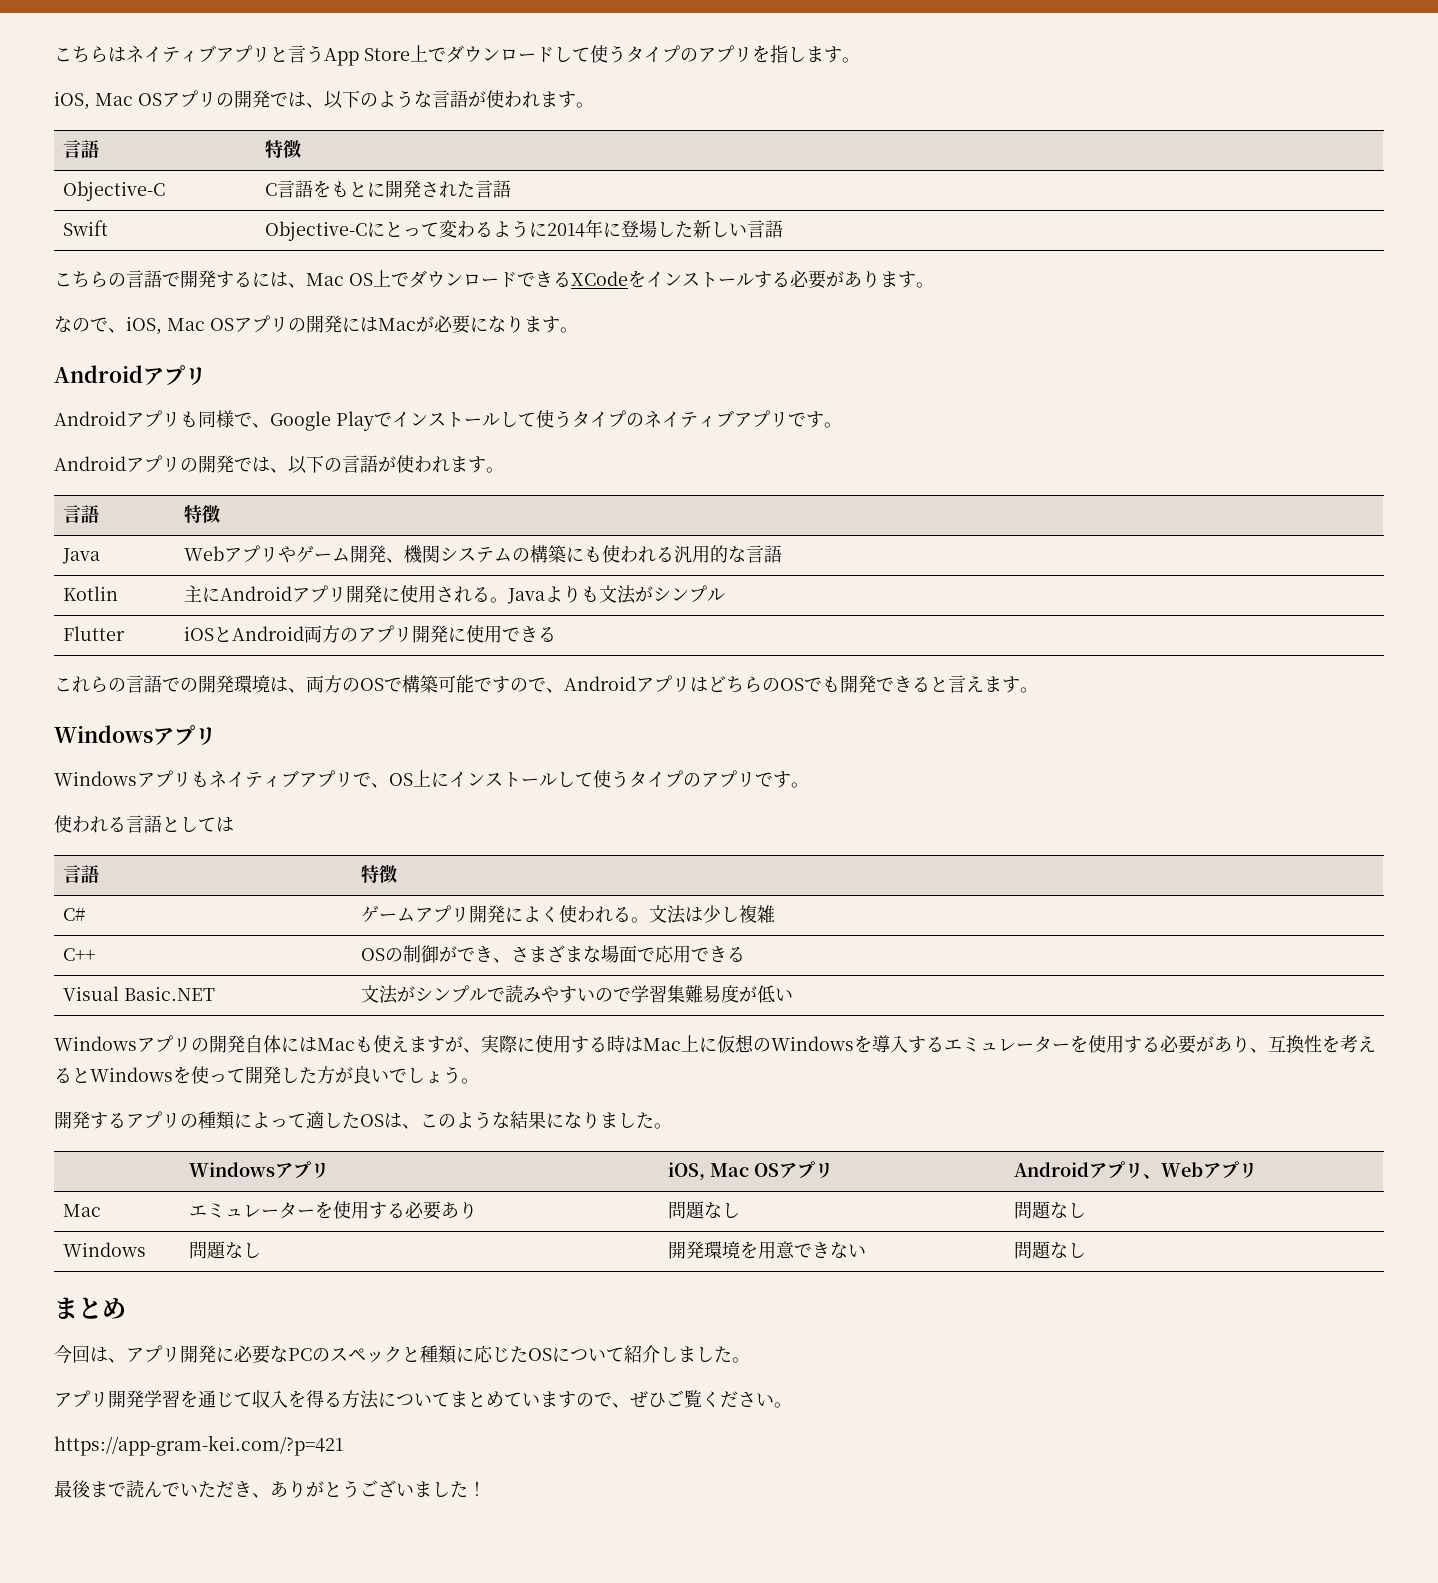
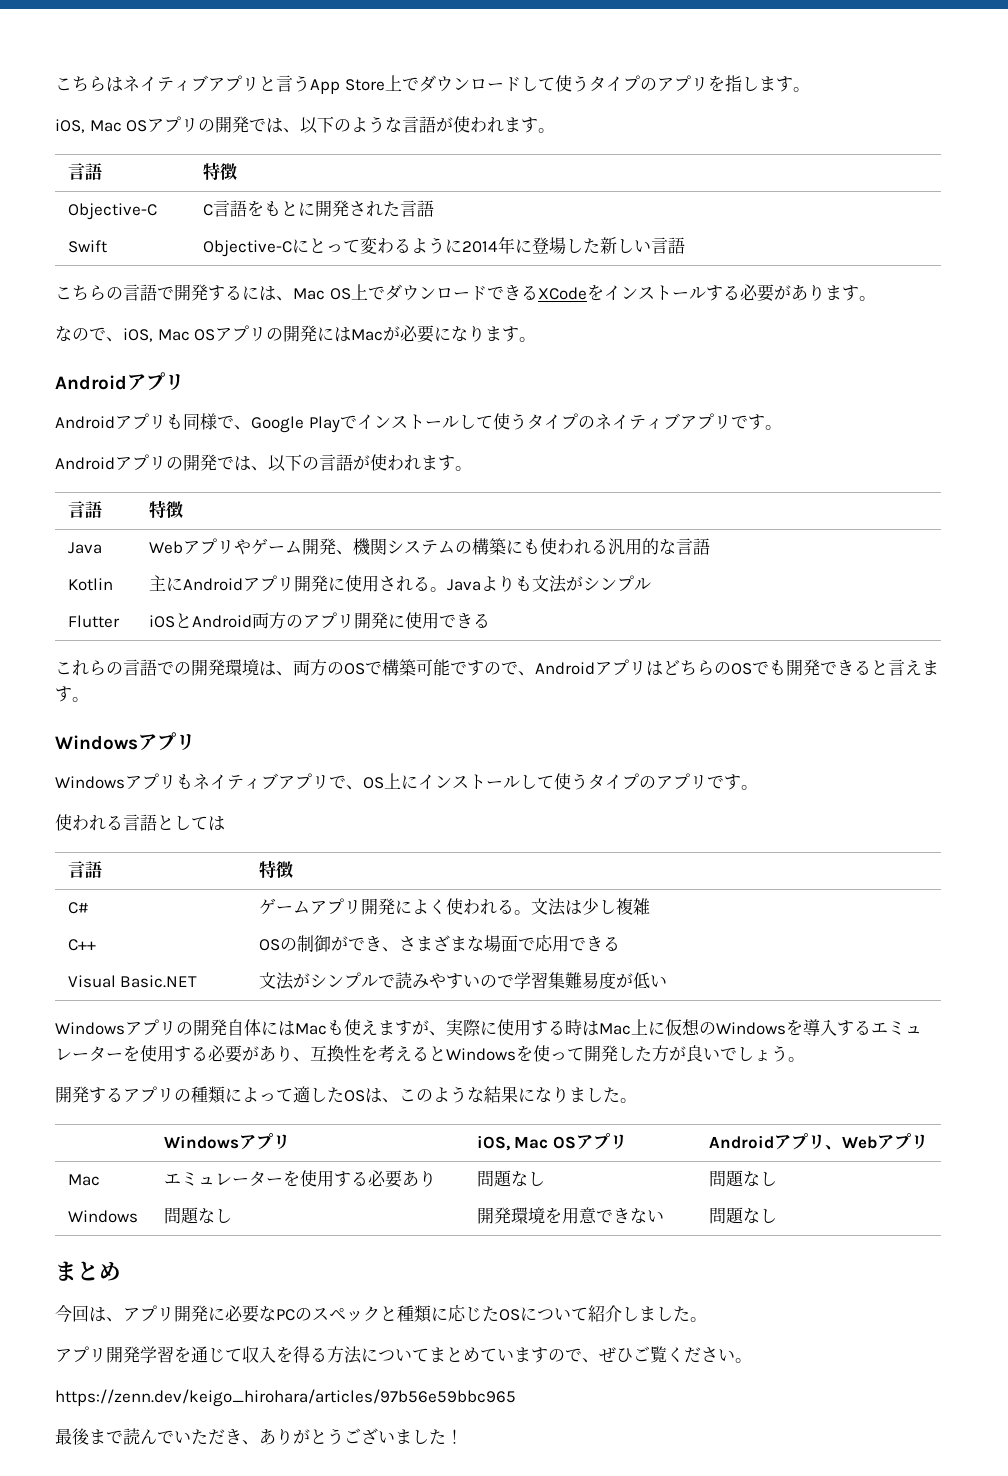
[54,1435,343,1456] https://app-gram-kei.com/?p=421 -> [55,1389,516,1407] https://zenn.dev/keigo_hirohara/articles/97b56e59bbc965

